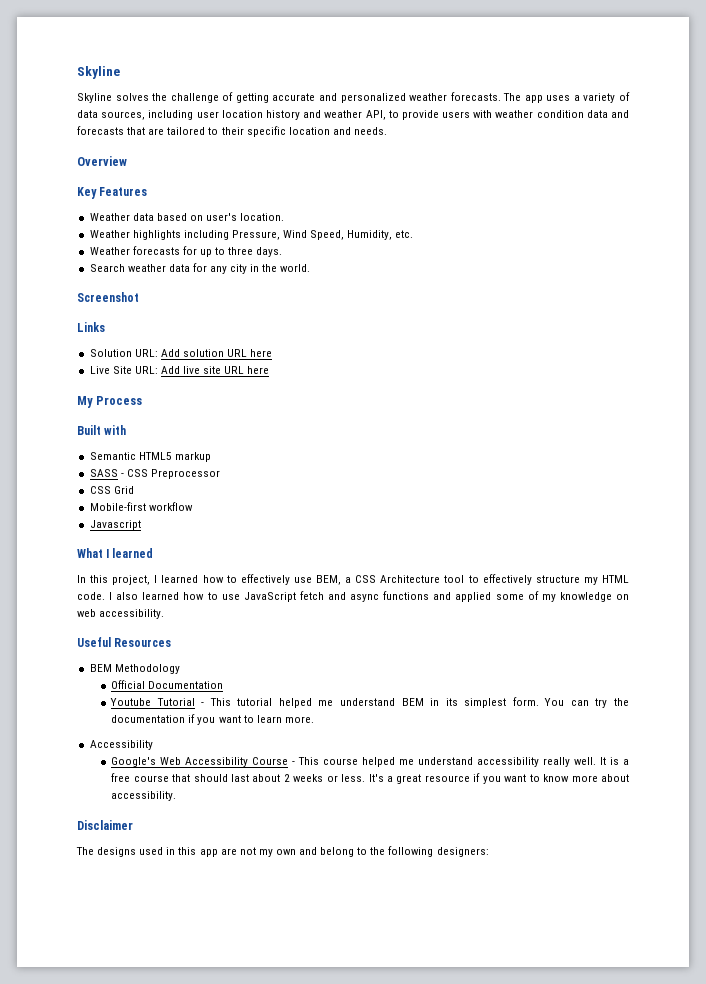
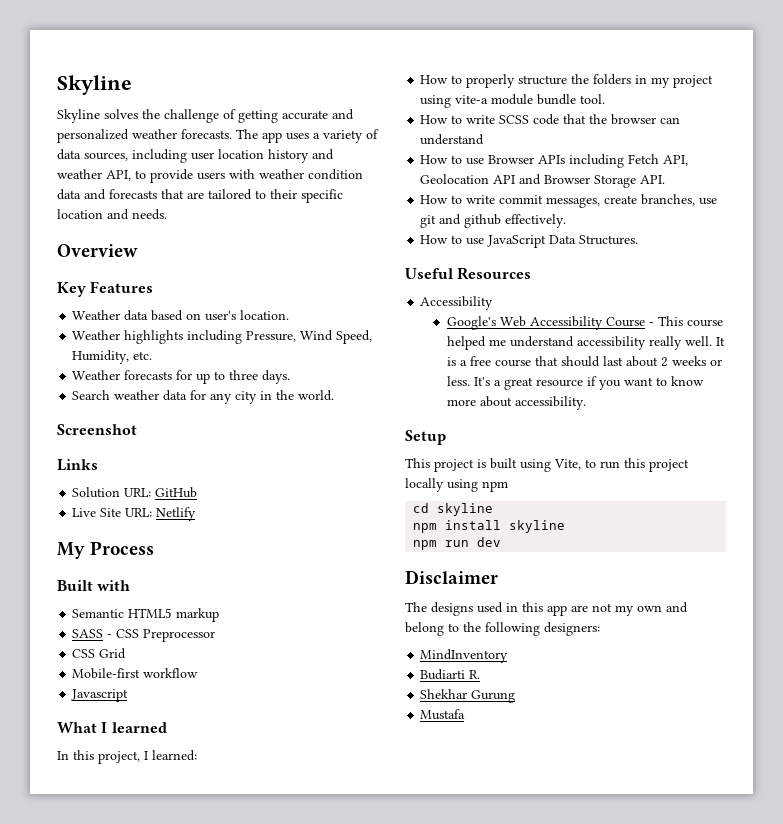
[160,349,273,357] Add solution URL here -> [155,487,198,498] GitHub
[160,366,270,374] Add live site URL here -> [156,507,197,521] Netlify
[161,574,629,585] [77,591,629,602] [77,609,165,619] [77,637,172,647] [89,664,180,674] [111,680,224,689] [110,697,629,708] [111,714,314,725] learned how to effectively use BEM, a CSS Architecture tool to effectively structure my HTML code. I also learned how to use JavaScript fetch and async functions and applied some of my knowledge on web accessibility. // Useful Resources // BEM Methodology // Official Documentation // Youtube Tutorial - This tutorial helped me understand BEM in its simplest form. You can try the documentation if you want to learn more. -> [152,750,197,761] [420,74,714,88] [420,94,606,108] [420,114,681,125] [420,134,485,145] [420,154,689,168] [420,174,666,188] [420,194,718,208] [420,214,567,228] [420,235,639,248] [405,267,532,280] learned: // How to properly structure the folders in my project using vite-a module bundle tool. // How to write SCSS code that the browser can understand // How to use Browser APIs including Fetch API, Geolocation API and Browser Storage API. // How to write commit messages, create branches, use git and github effectively. // How to use JavaScript Data Structures. // Useful Resources
(177, 796) none -> [405,430,446,445] [405,458,689,472] [405,478,508,492] [413,503,494,516] [413,520,566,533] [413,537,502,550] // Setup // This project is built using Vite, to run this project locally using npm // cd skyline // npm install skyline // npm run dev
(489, 852) none -> [420,649,509,663] [420,669,481,680] [420,689,516,703] [420,709,466,720] // MindInventory // Budiarti R. // Shekhar Gurung // Mustafa

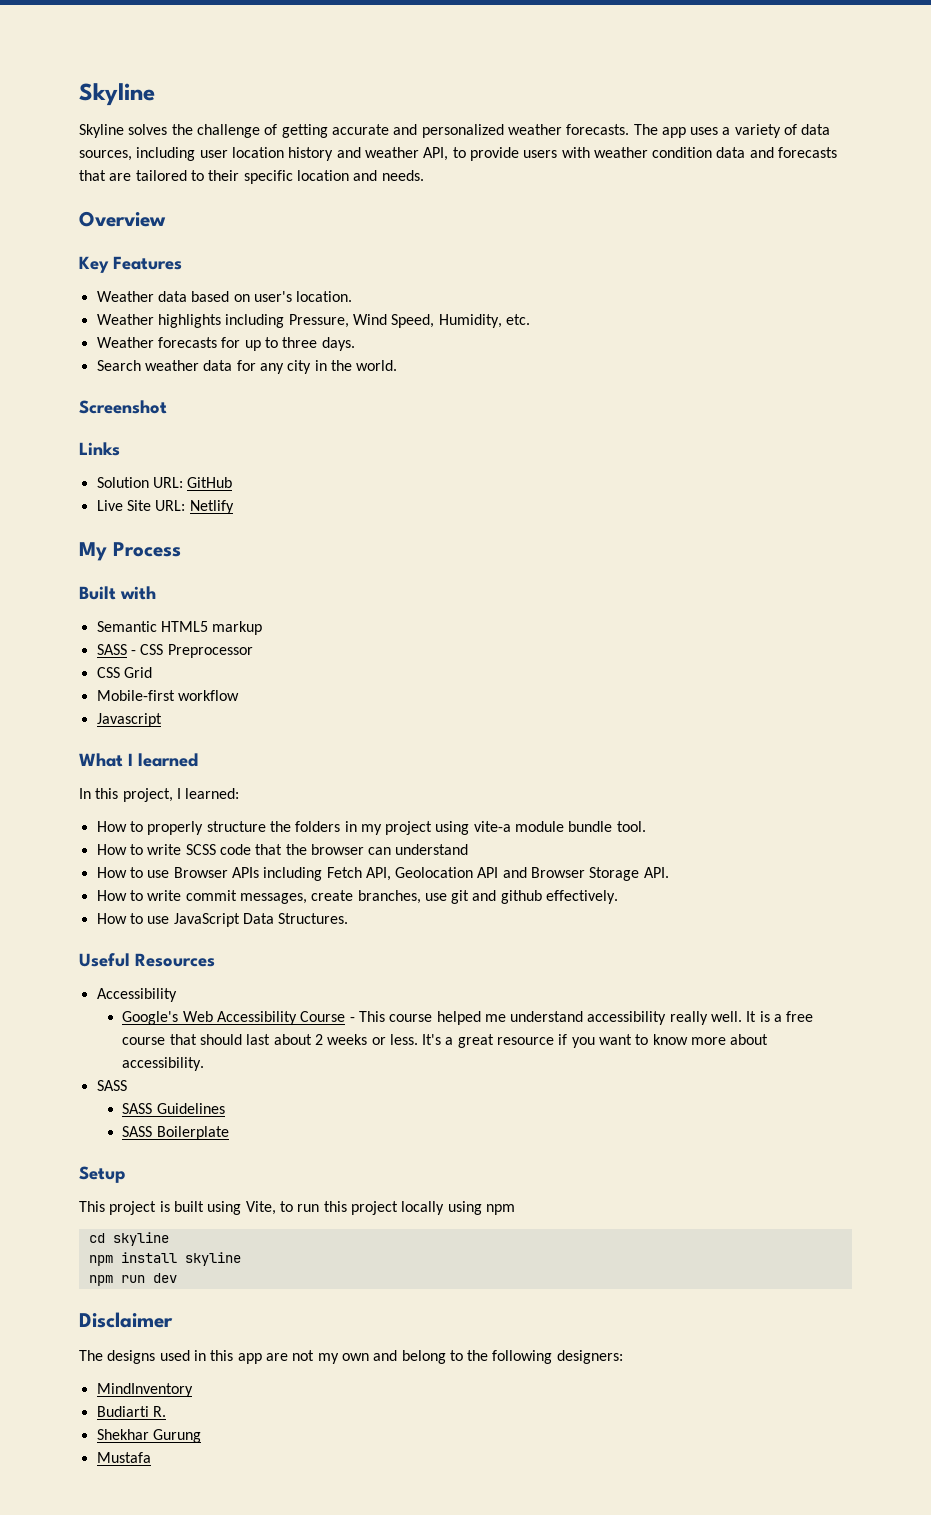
(586, 403) none -> [96,1080,127,1091] [122,1103,225,1114] [122,1126,229,1140] // SASS // SASS Guidelines // SASS Boilerplate

